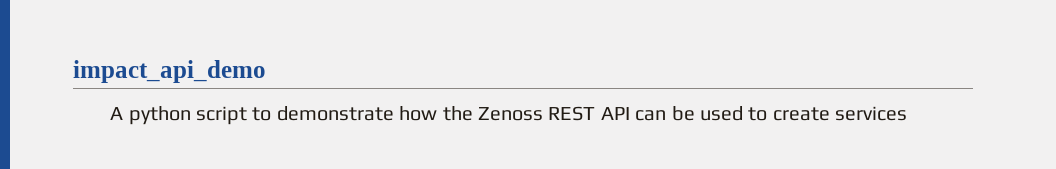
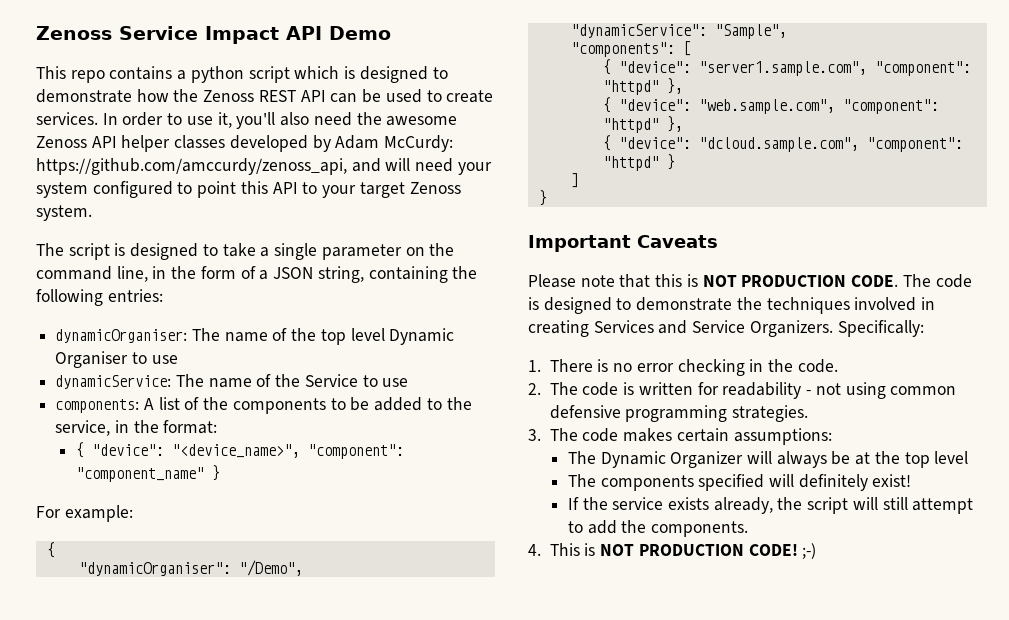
[73,60,266,83] [110,106,248,125] impact_api_demo // A python script -> [36,26,391,44] [36,66,428,83] Zenoss Service Impact API Demo // This repo contains a python script which is designed
[835,106,908,121] services -> [36,112,458,129] [36,135,454,152] [36,158,492,175] [36,181,461,198] [36,205,92,221] [36,243,455,260] [36,266,478,283] [36,289,163,306] [55,328,455,345] [55,351,178,368] [55,374,409,389] [55,397,472,414] [55,420,218,436] [75,442,404,459] [75,465,220,482] [36,505,133,522] [46,542,55,558] [78,560,303,576] [570,24,787,39] [570,41,691,57] [602,59,971,76] [602,78,683,95] [602,97,939,114] [602,116,683,133] [602,135,963,152] [602,154,675,171] [570,173,579,188] [538,190,547,206] [528,235,718,252] [528,274,972,288] [528,297,936,314] [528,320,924,337] [528,359,838,376] [528,382,957,399] [549,405,809,422] [528,428,832,445] [567,451,969,468] [567,474,912,491] [567,497,974,514] [567,520,748,537] [528,543,817,559] services. In order to use it, you'll also need the awesome Zenoss API helper classes developed by Adam McCurdy: https://github.com/amccurdy/zenoss_api, and will need your system configured to point this API to your target Zenoss system. // The script is designed to take a single parameter on the command line, in the form of a JSON string, containing the following entries: // dynamicOrganiser: The name of the top level Dynamic Organiser to use // dynamicService: The name of the Service to use // components: A list of the components to be added to the service, in the format: // { "device": "<device_name>", "component": "component_name" } // For example: // { // "dynamicOrganiser": "/Demo", // "dynamicService": "Sample", // "components": [ // { "device": "server1.sample.com", "component": "httpd" }, // { "device": "web.sample.com", "component": "httpd" }, // { "device": "dcloud.sample.com", "component": "httpd" } // ] // } // Important Caveats // Please note that this is NOT PRODUCTION CODE. The code is designed to demonstrate the techniques involved in creating Services and Service Organizers. Specifically: // 1. There is no error checking in the code. // 2. The code is written for readability - not using common defensive programming strategies. // 3. The code makes certain assumptions: // The Dynamic Organizer will always be at the top level // The components specified will definitely exist! // If the service exists already, the script will still attempt to add the components. // 4. This is NOT PRODUCTION CODE! ;-)

